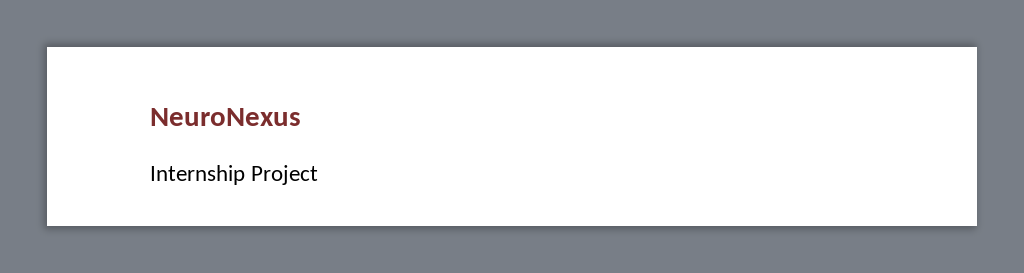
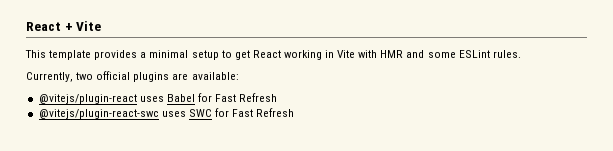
[150,108,301,126] [150,165,319,185] NeuroNexus // Internship Project -> [26,21,102,31] [25,50,521,60] [26,71,239,82] [38,93,278,104] [38,108,295,119] React + Vite // This template provides a minimal setup to get React working in Vite with HMR and some ESLint rules. // Currently, two official plugins are available: // @vitejs/plugin-react uses Babel for Fast Refresh // @vitejs/plugin-react-swc uses SWC for Fast Refresh

